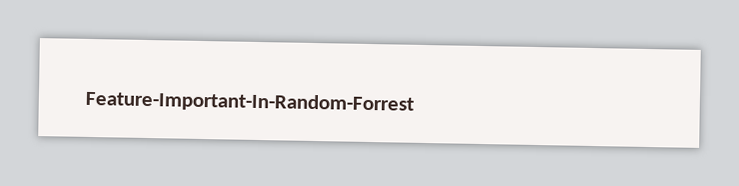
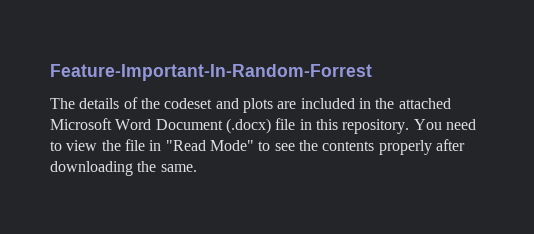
(414, 102) none -> [50,97,451,113] [50,118,476,134] [50,139,465,155] [50,161,197,176] // The details of the codeset and plots are included in the attached Microsoft Word Document (.docx) file in this repository. You need to view the file in "Read Mode" to see the contents properly after downloading the same.

